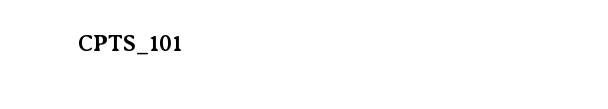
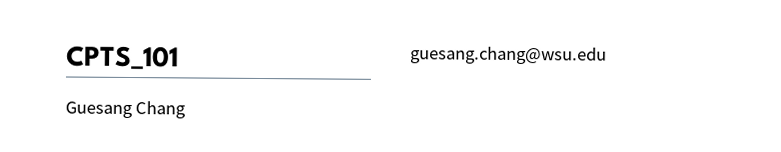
(182, 45) none -> [65,101,187,119] [410,46,607,65] // Guesang Chang guesang.chang@wsu.edu

